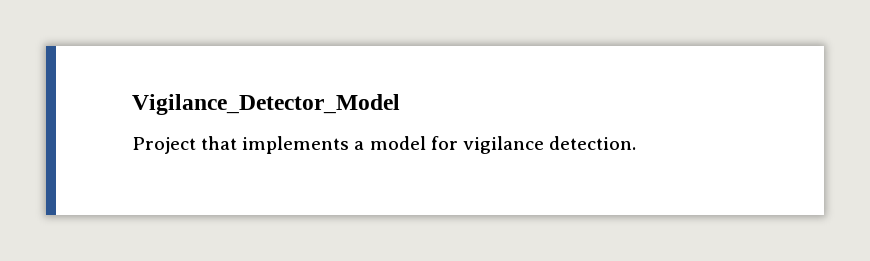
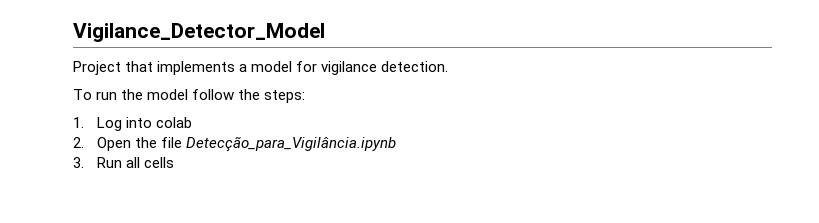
(636, 143) none -> [73,89,306,103] [73,117,192,131] [73,137,396,152] [73,157,174,168] // To run the model follow the steps: // 1. Log into colab // 2. Open the file Detecção_para_Vigilância.ipynb // 3. Run all cells

